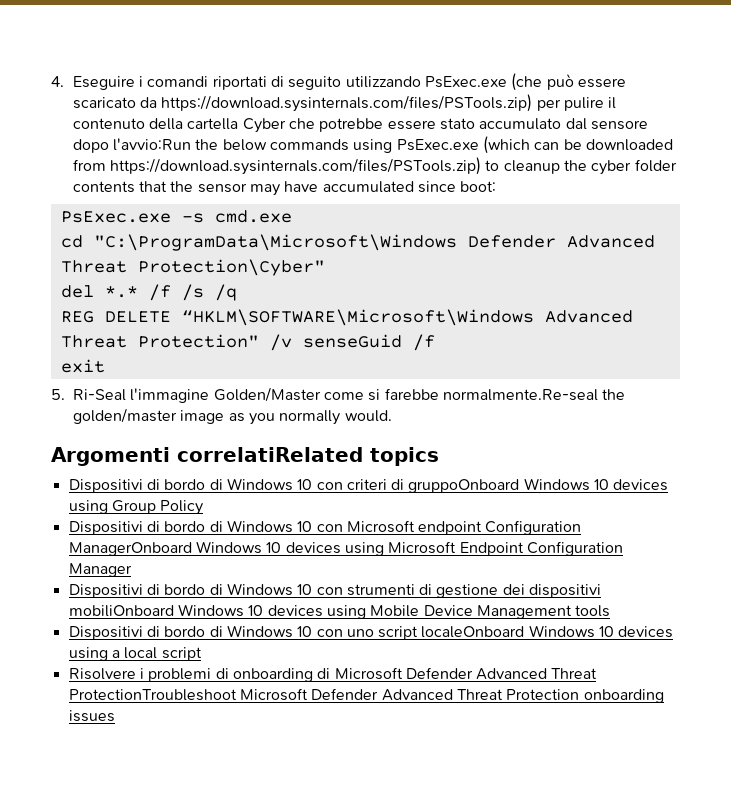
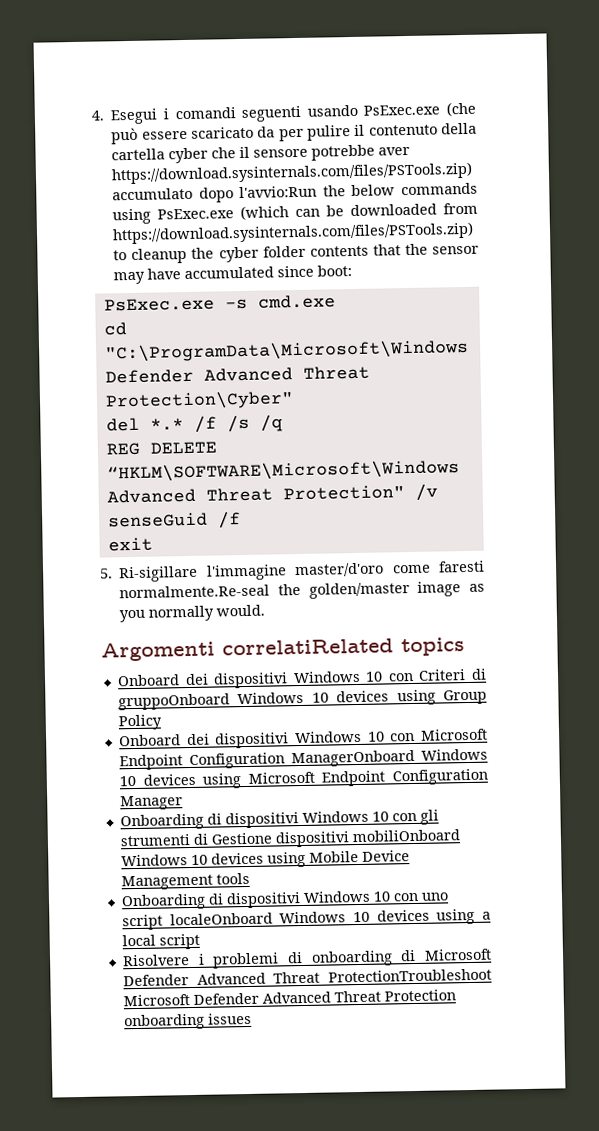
[72,76,135,90] Eseguire -> [110,108,159,125] Esegui
[212,76,421,90] riportati di seguito utilizzando -> [241,104,358,122] seguenti usando
[161,94,533,112] https://download.sysinternals.com/files/PSTools.zip) -> (276, 132) none
[242,118,648,133] Cyber che potrebbe essere stato accumulato dal sensore -> [168,144,411,164] [111,161,474,185] [112,187,194,201] cyber che il sensore potrebbe aver https://download.sysinternals.com/files/PSTools.zip) accumulato
[73,387,439,403] Ri-Seal l'immagine Golden/Master come si farebbe -> [119,560,485,583] Ri-sigillare l'immagine master/d'oro come faresti
[68,478,387,493] Dispositivi di bordo di Windows 10 con criteri -> [116,669,467,689] Onboard dei dispositivi Windows 10 con Criteri
[68,521,223,535] Dispositivi di bordo di -> [118,732,290,749] Onboard dei dispositivi
[418,521,483,535] endpoint -> [118,754,183,771] Endpoint
[68,583,343,598] Dispositivi di bordo di Windows 10 con -> [119,809,439,831] Onboarding di dispositivi Windows 10 con gli
[436,584,525,598] gestione dei -> [210,832,272,845] Gestione
[68,626,223,640] Dispositivi di bordo di -> [120,892,301,911] Onboarding di dispositivi

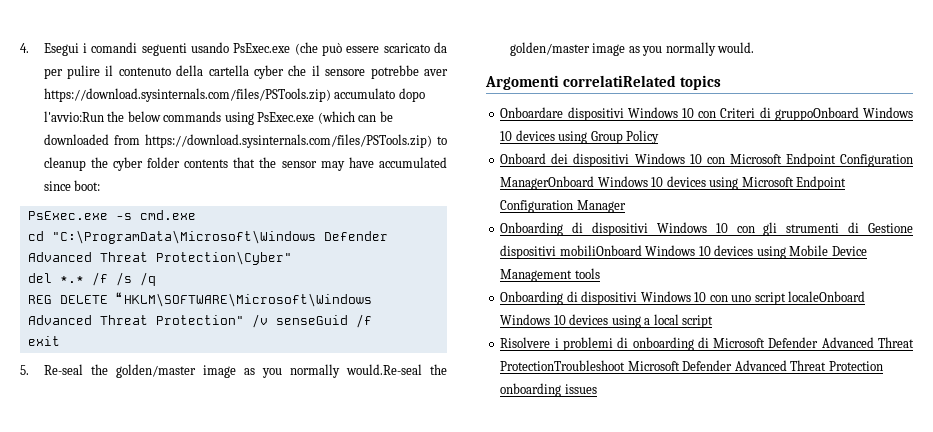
[119,560,485,583] [119,584,271,599] Ri-sigillare l'immagine master/d'oro come faresti normalmente.Re-seal -> [43,364,422,378] Re-seal the golden/master image as you normally would.Re-seal
[116,673,209,687] Onboard dei -> [500,107,564,118] Onboardare

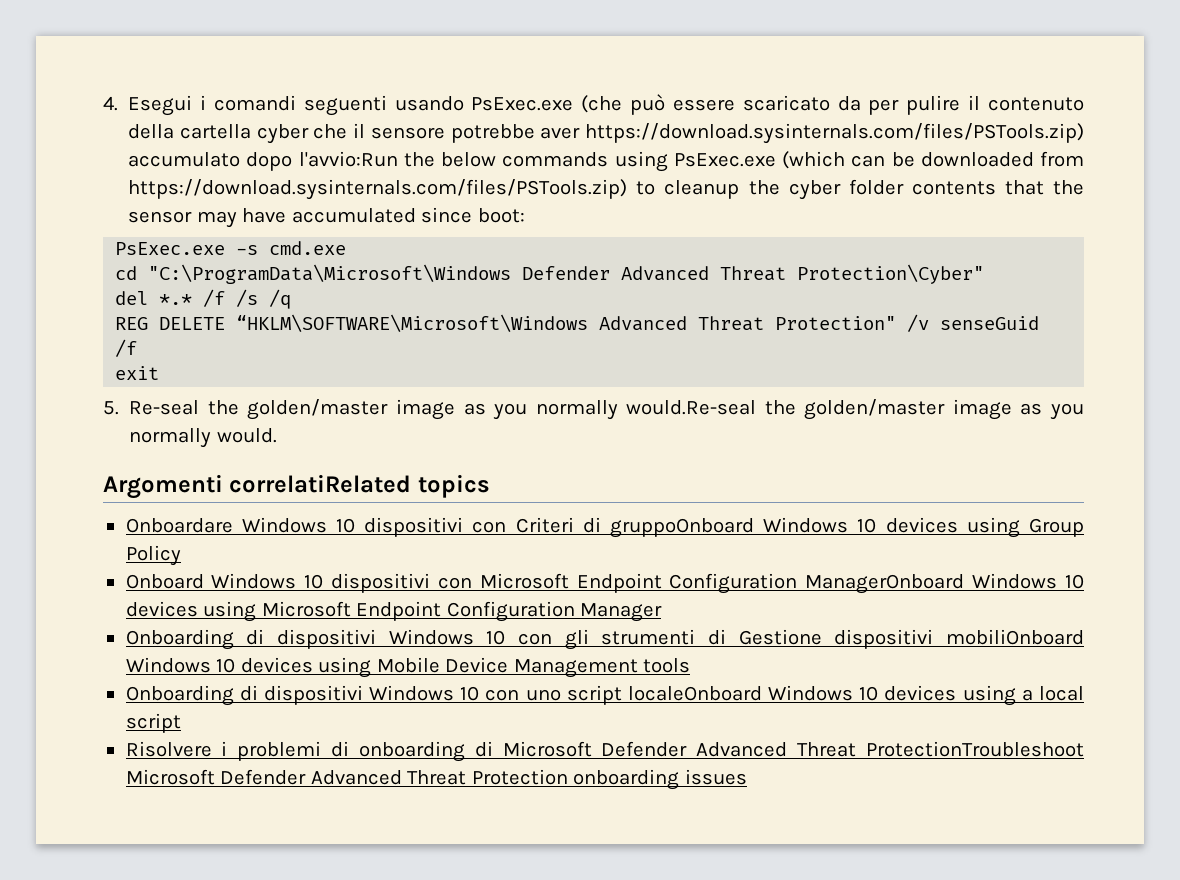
[567,107,694,121] dispositivi Windows 10 -> [241,517,464,537] Windows 10 dispositivi
[551,153,702,167] dei dispositivi Windows 10 -> [211,573,431,593] Windows 10 dispositivi

